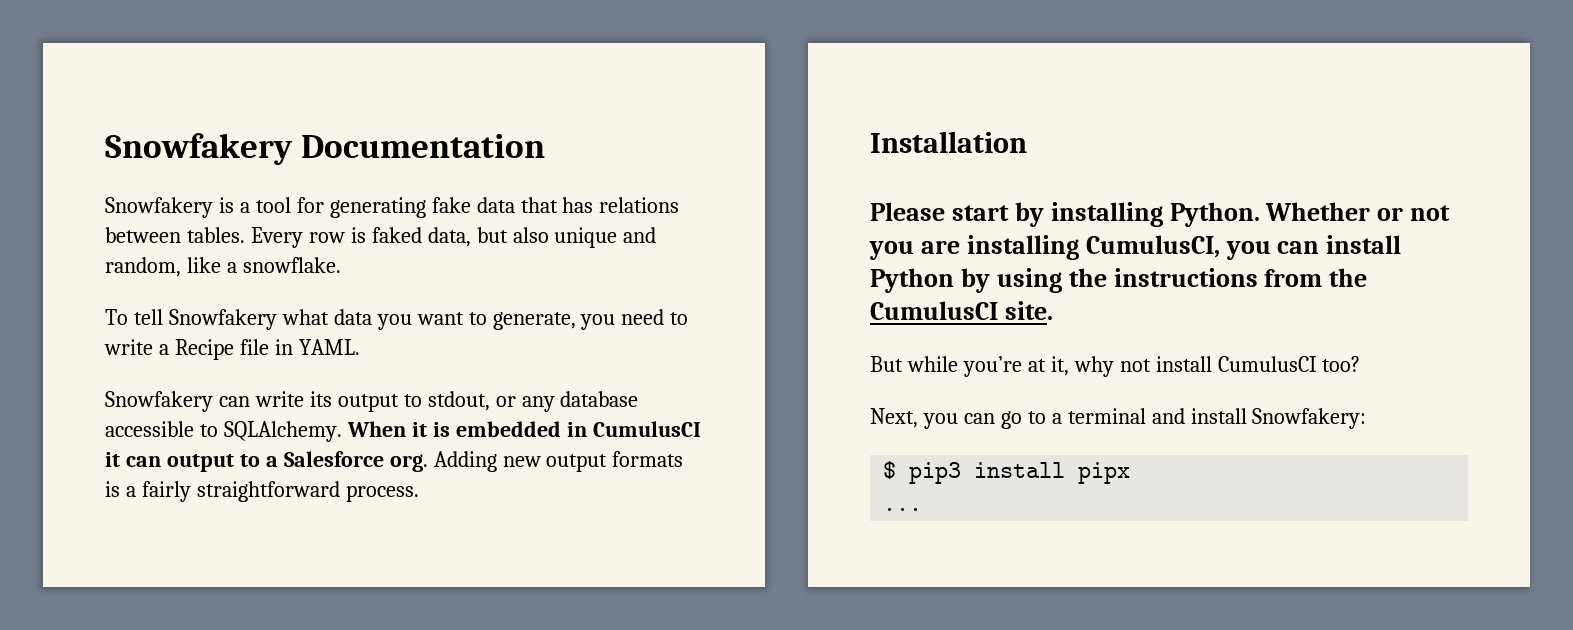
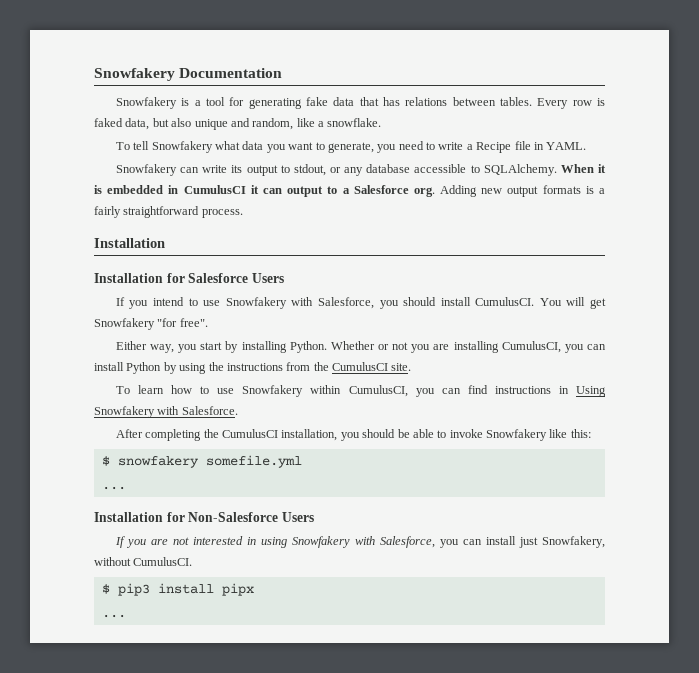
[870,202,945,221] Please -> [94,273,284,283] [115,297,606,309] [94,318,208,330] [115,341,198,353] Installation for Salesforce Users // If you intend to use Snowfakery with Salesforce, you should install CumulusCI. You will get Snowfakery "for free". // Either way, you
[870,356,1361,377] [870,408,1367,429] But while you’re at it, why not install CumulusCI too? // Next, you can go to a terminal and install Snowfakery: -> [115,385,606,397] [94,406,238,418] [115,429,591,441] [101,455,302,468] [101,486,126,490] [94,512,314,522] [114,536,605,548] [94,557,193,566] To learn how to use Snowfakery within CumulusCI, you can find instructions in Using Snowfakery with Salesforce. // After completing the CumulusCI installation, you should be able to invoke Snowfakery like this: // $ snowfakery somefile.yml // ... // Installation for Non-Salesforce Users // If you are not interested in using Snowfakery with Salesforce, you can install just Snowfakery, without CumulusCI.

